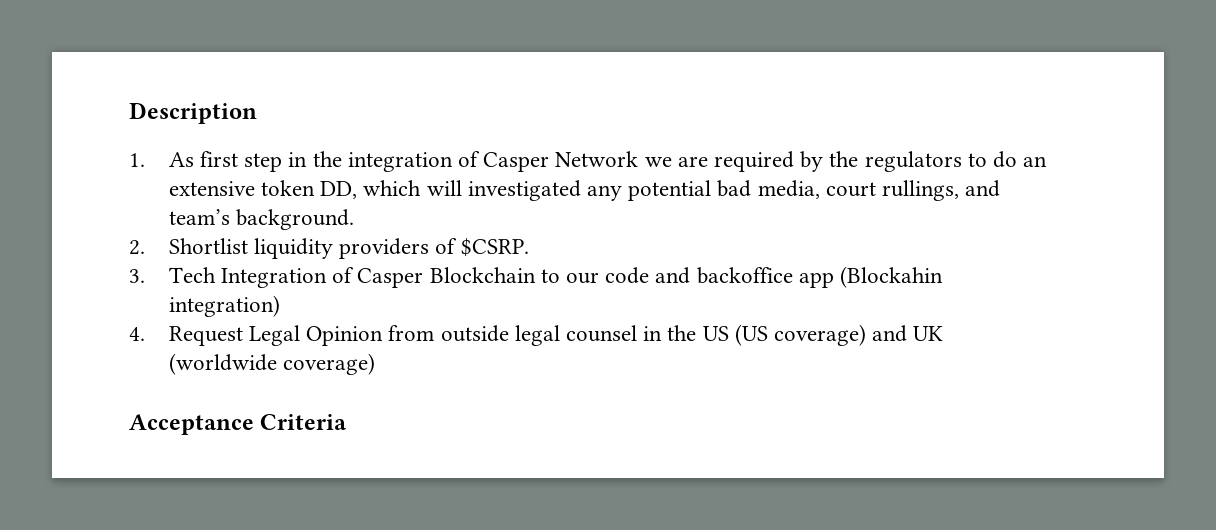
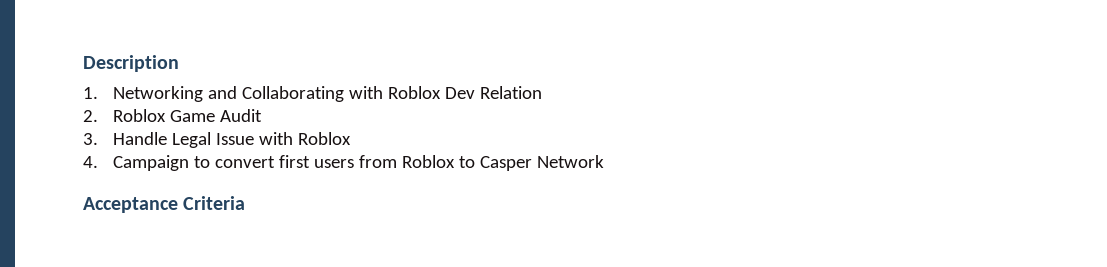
[168,151,1048,172] [168,180,1001,201] [168,209,354,230] [129,238,529,259] [129,266,943,288] [168,295,280,317] [129,324,944,346] [168,353,375,375] As first step in the integration of Casper Network we are required by the regulators to do an extensive token DD, which will investigated any potential bad media, court rullings, and team’s background. // 2. Shortlist liquidity providers of $CSRP. // 3. Tech Integration of Casper Blockchain to our code and backoffice app (Blockahin integration) // 4. Request Legal Opinion from outside legal counsel in the US (US coverage) and UK (worldwide coverage) -> [113,86,543,102] [83,109,263,122] [83,132,352,148] [83,155,605,171] Networking and Collaborating with Roblox Dev Relation // 2. Roblox Game Audit // 3. Handle Legal Issue with Roblox // 4. Campaign to convert first users from Roblox to Casper Network

